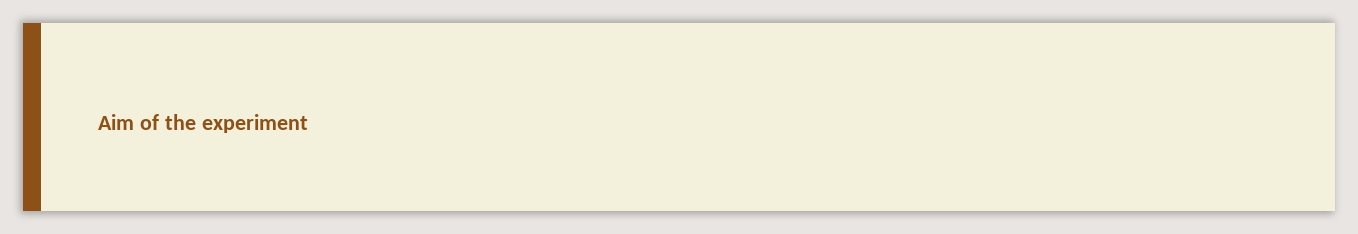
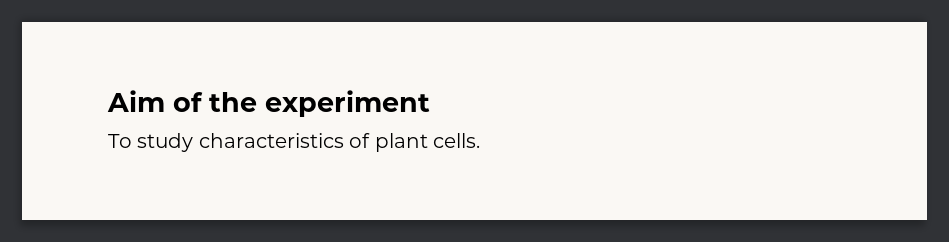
(308, 123) none -> [108,133,480,152] // To study characteristics of plant cells.

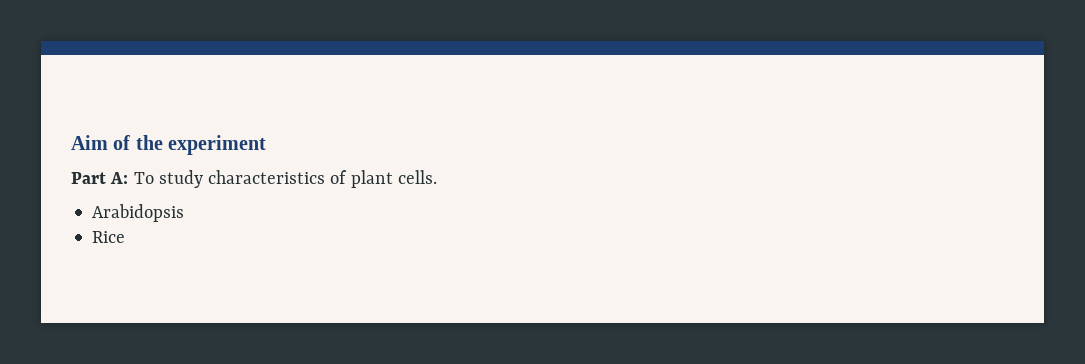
(430, 103) none -> [71,172,129,184] Part A:
(480, 140) none -> [92,204,185,222] [92,231,126,243] // Arabidopsis // Rice

